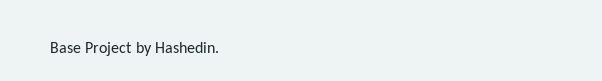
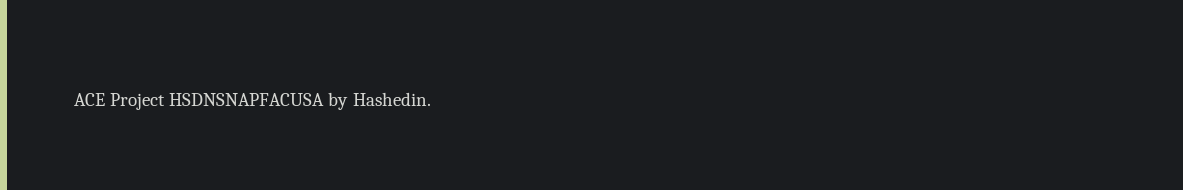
[50,42,133,56] Base Project -> [74,93,325,110] ACE Project HSDNSNAPFACUSA

